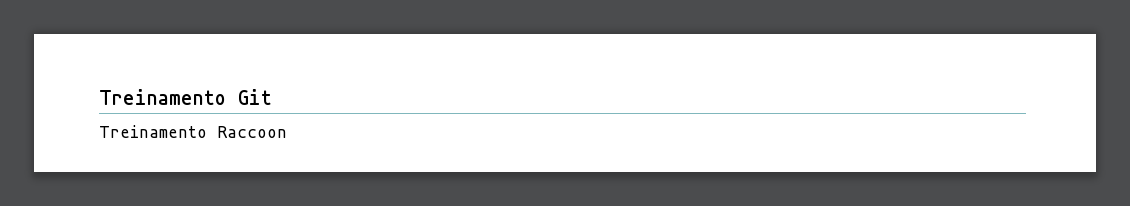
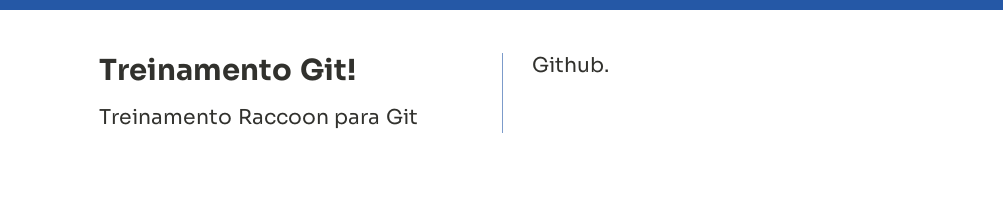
[99,89,272,105] Treinamento Git -> [99,57,356,81] Treinamento Git!
(287, 132) none -> [334,108,418,129] [532,56,609,73] para Git Github.

